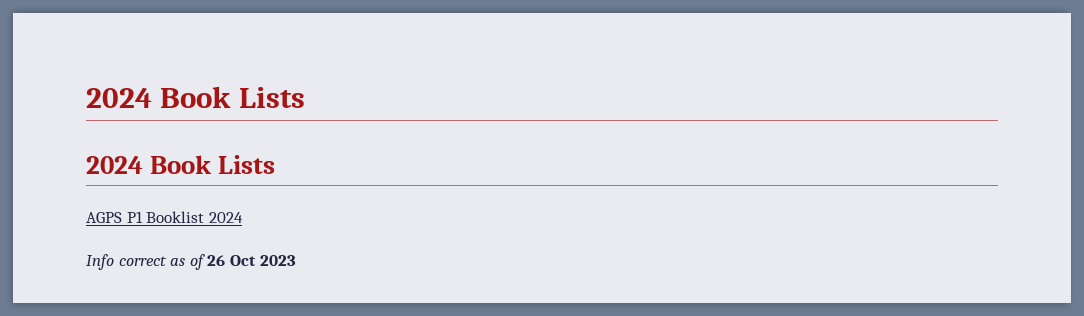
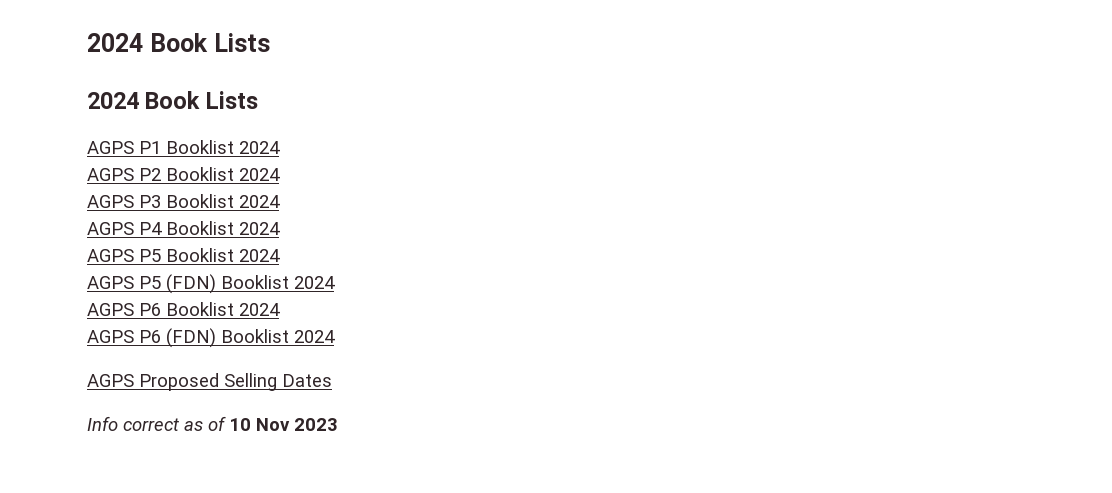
(243, 217) none -> [87,167,280,181] [87,194,280,208] [87,221,280,235] [87,248,280,262] [87,274,335,294] [87,302,280,316] [87,328,335,348] [87,373,332,391] // AGPS P2 Booklist 2024 // AGPS P3 Booklist 2024 // AGPS P4 Booklist 2024 // AGPS P5 Booklist 2024 // AGPS P5 (FDN) Booklist 2024 // AGPS P6 Booklist 2024 // AGPS P6 (FDN) Booklist 2024 // AGPS Proposed Selling Dates
[207,255,256,266] 26 Oct -> [229,418,290,431] 10 Nov

